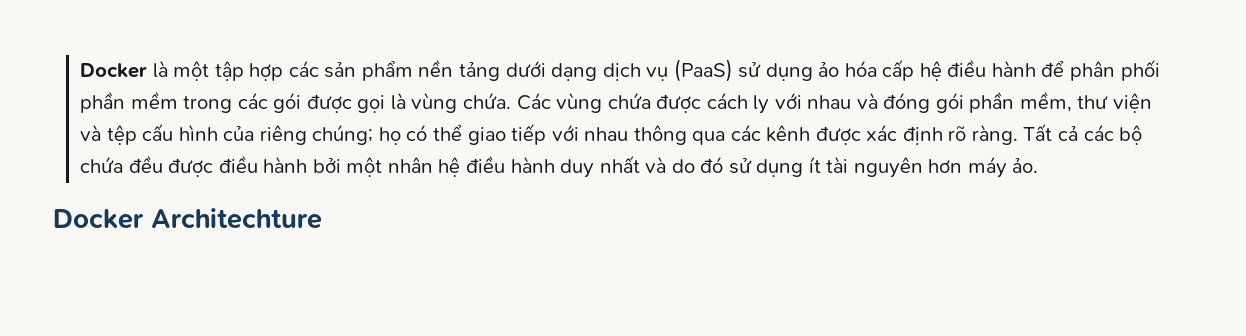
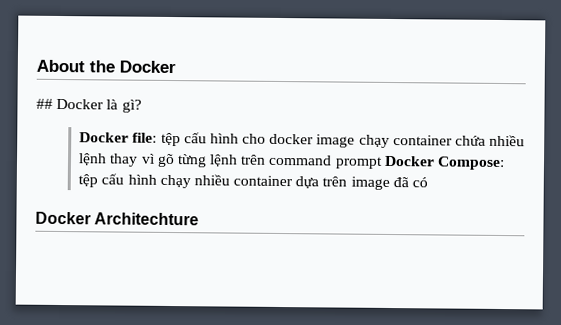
[80,59,1160,82] [80,91,1153,114] [80,123,1143,145] [80,155,1039,178] Docker là một tập hợp các sản phẩm nền tảng dưới dạng dịch vụ (PaaS) sử dụng ảo hóa cấp hệ điều hành để phân phối phần mềm trong các gói được gọi là vùng chứa. Các vùng chứa được cách ly với nhau và đóng gói phần mềm, thư viện và tệp cấu hình của riêng chúng; họ có thể giao tiếp với nhau thông qua các kênh được xác định rõ ràng. Tất cả các bộ chứa đều được điều hành bởi một nhân hệ điều hành duy nhất và do đó sử dụng ít tài nguyên hơn máy ảo. -> [36,59,176,74] [36,98,142,113] [79,132,526,148] [78,153,505,171] [78,173,428,190] About the Docker // ## Docker là gì? // Docker file: tệp cấu hình cho docker image chạy container chứa nhiều lệnh thay vì gõ từng lệnh trên command prompt Docker Compose: tệp cấu hình chạy nhiều container dựa trên image đã có

